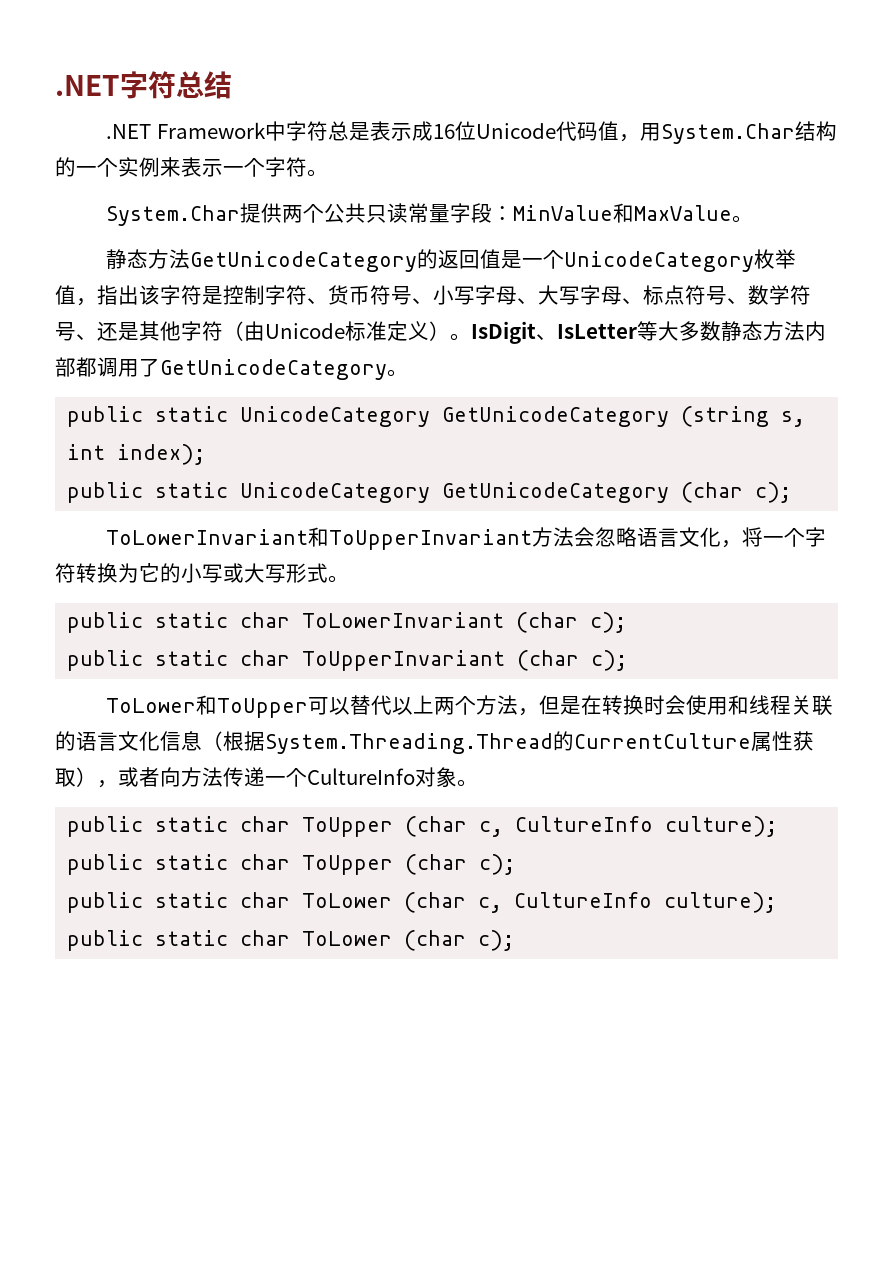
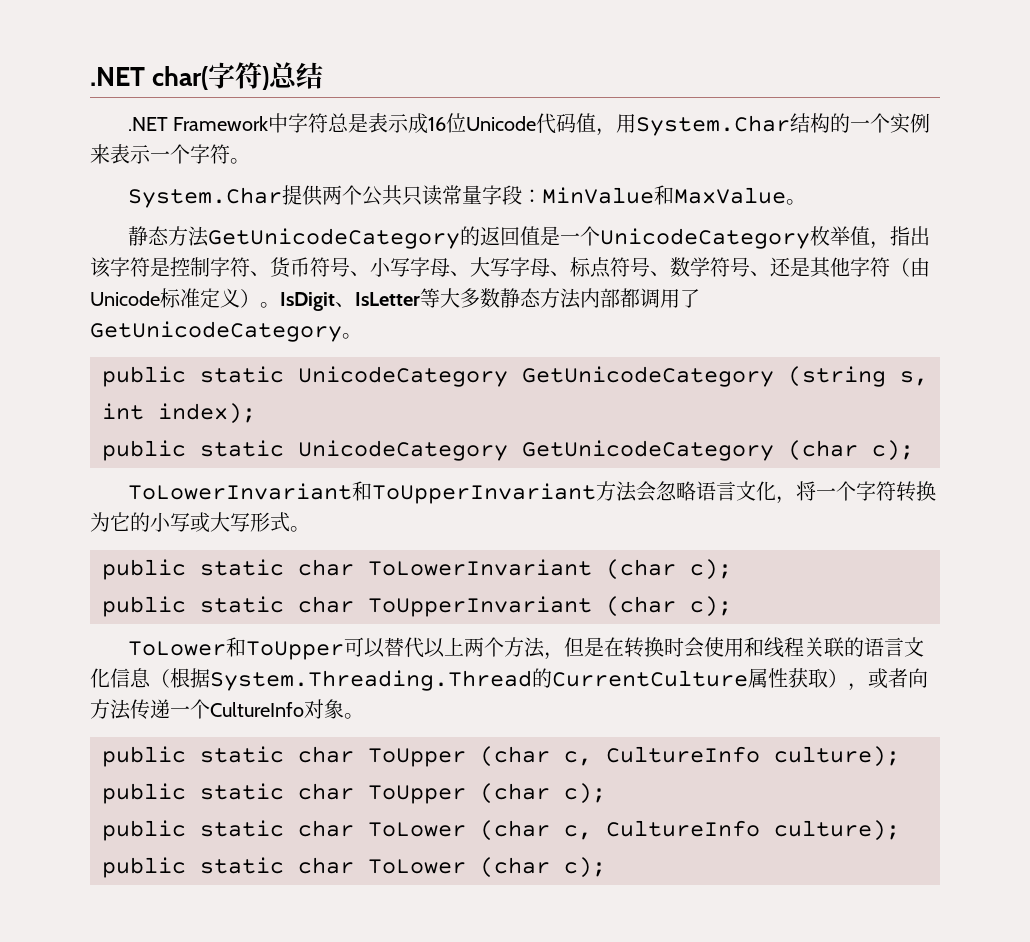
[55,71,176,99] .NET字符 -> [90,62,270,90] .NET char(字符)

